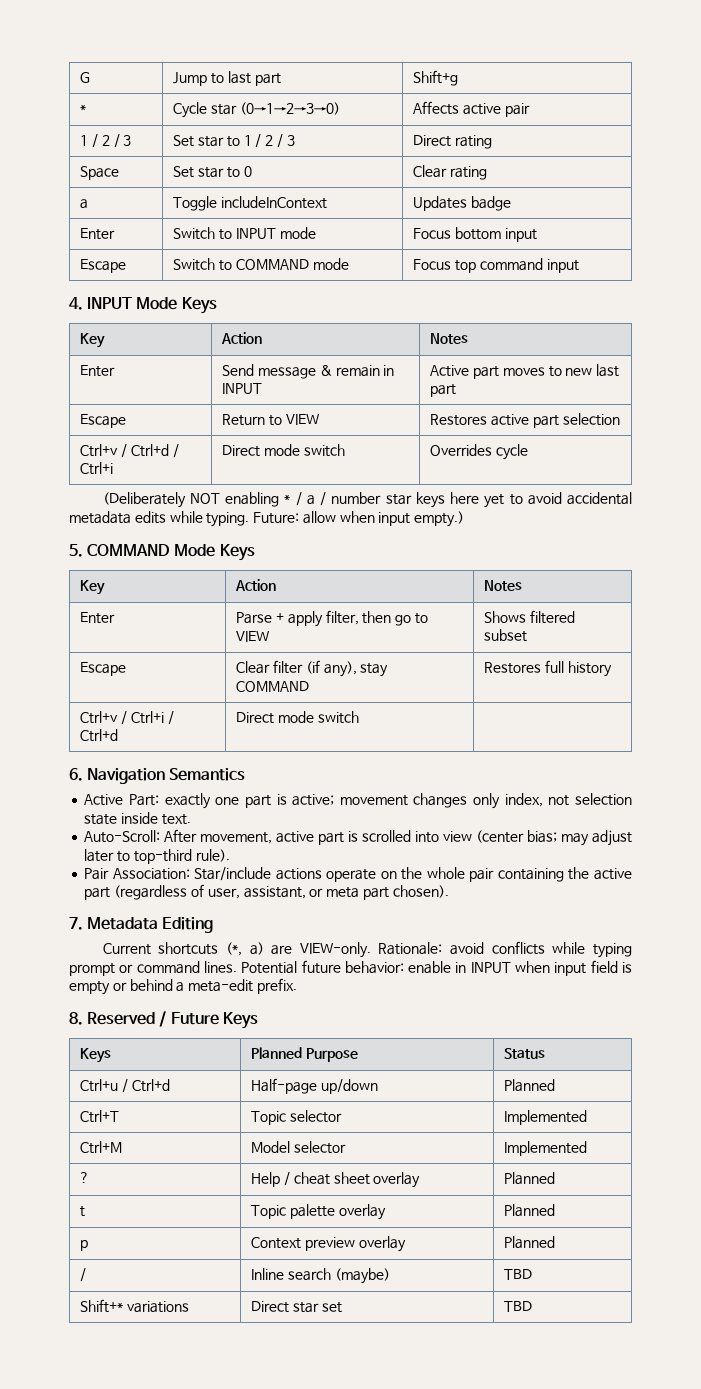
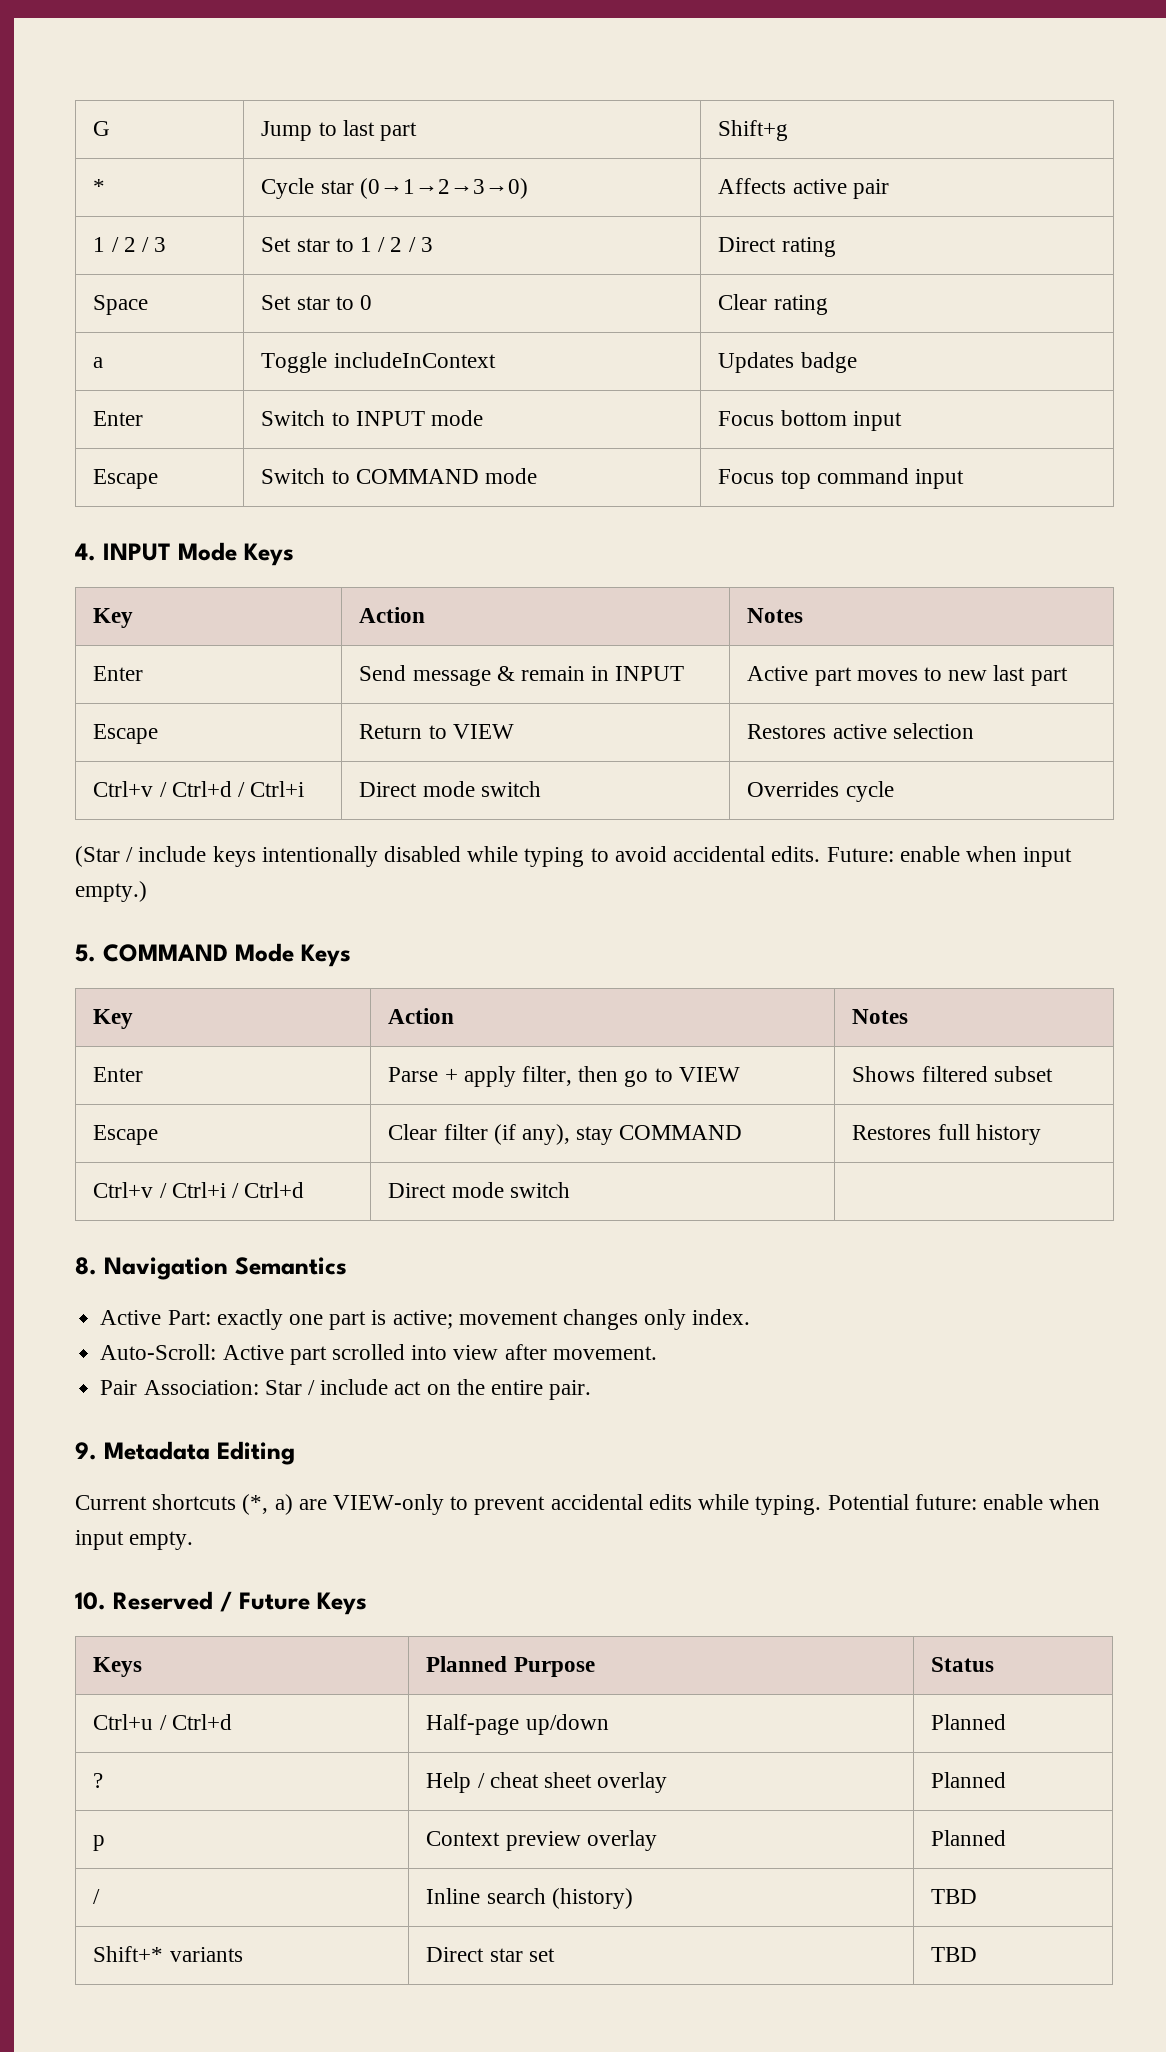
[532,415,559,428] part -> (887, 731) none
[102,492,632,508] [69,511,336,527] (Deliberately NOT enabling * / a / number star keys here yet to avoid accidental metadata edits while typing. Future: allow -> [75,846,960,867] (Star / include keys intentionally disabled while typing to avoid accidental edits. Future: enable
[69,768,83,781] 6. -> [75,1257,97,1275] 8.
[504,793,632,807] [84,812,191,825] [84,829,632,846] [84,849,230,864] [84,867,632,882] [84,884,449,900] [69,917,83,930] index, not selection state inside text. // Auto-Scroll: After movement, active part is scrolled into view (center bias; may adjust later to top-third rule). // Pair Association: Star/include actions operate on the whole pair containing the active part (regardless of user, assistant, or meta part chosen). // 7. -> [692,1309,751,1325] [100,1344,657,1365] [100,1379,592,1400] [75,1442,97,1460] index. // Auto-Scroll: Active part scrolled into view after movement. // Pair Association: Star / include act on the entire pair. // 9.
[299,941,632,958] [69,960,632,976] [69,978,297,995] [69,1012,83,1025] VIEW-only. Rationale: avoid conflicts while typing prompt or command lines. Potential future behavior: enable in INPUT when input field is empty or behind a meta-edit prefix. // 8. -> [333,1494,1101,1515] [75,1530,194,1550] [75,1592,106,1610] VIEW-only to prevent accidental edits while typing. Potential future: enable when input empty. // 10.
[80,1110,120,1123] [251,1110,342,1125] [504,1110,588,1125] [80,1141,123,1154] [251,1141,346,1154] [504,1141,588,1156] // Ctrl+T | Topic selector | Implemented // Ctrl+M | Model selector | Implemented -> (1007, 1722) none
[80,1206,86,1217] [251,1204,386,1220] [504,1204,556,1217] // t | Topic palette overlay | Planned -> (1007, 1780) none
[334,1268,390,1284] (maybe) -> [551,1888,633,1909] (history)
[126,1301,189,1313] variations -> [169,1947,243,1962] variants

